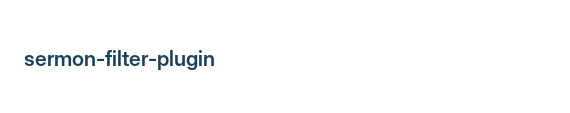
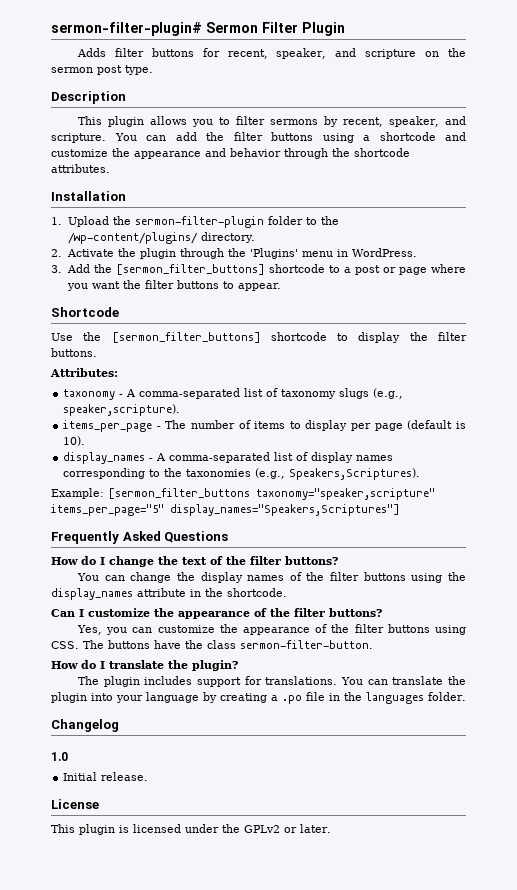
[24,50,215,71] sermon-filter-plugin -> [51,22,345,36] [77,48,466,59] [51,65,153,75] [51,91,126,104] [78,116,466,127] [51,132,466,143] [51,148,410,159] [51,164,110,173] [51,191,126,201] [51,216,339,228] [67,232,256,244] [51,248,417,259] [51,264,466,275] [66,280,282,291] [51,307,119,317] [51,332,467,343] [51,348,97,357] [50,368,118,377] [63,388,404,400] [63,404,181,416] [63,420,466,432] [63,436,86,446] [63,452,394,464] [63,468,421,480] [51,488,435,500] [51,504,400,516] [51,531,229,544] [51,556,338,567] [77,572,467,583] [51,588,287,600] [51,608,382,619] [77,624,466,635] [51,640,373,649] [51,660,238,671] [78,676,466,687] [51,692,466,704] [51,719,119,732] [51,752,68,761] [63,772,149,781] [51,799,99,809] [51,824,331,835] sermon-filter-plugin# Sermon Filter Plugin // Adds filter buttons for recent, speaker, and scripture on the sermon post type. // Description // This plugin allows you to filter sermons by recent, speaker, and scripture. You can add the filter buttons using a shortcode and customize the appearance and behavior through the shortcode attributes. // Installation // 1. Upload the sermon-filter-plugin folder to the /wp-content/plugins/ directory. // 2. Activate the plugin through the 'Plugins' menu in WordPress. // 3. Add the [sermon_filter_buttons] shortcode to a post or page where you want the filter buttons to appear. // Shortcode // Use the [sermon_filter_buttons] shortcode to display the filter buttons. // Attributes: // taxonomy - A comma-separated list of taxonomy slugs (e.g., speaker,scripture). // items_per_page - The number of items to display per page (default is 10). // display_names - A comma-separated list of display names corresponding to the taxonomies (e.g., Speakers,Scriptures). // Example: [sermon_filter_buttons taxonomy="speaker,scripture" items_per_page="5" display_names="Speakers,Scriptures"] // Frequently Asked Questions // How do I change the text of the filter buttons? // You can change the display names of the filter buttons using the display_names attribute in the shortcode. // Can I customize the appearance of the filter buttons? // Yes, you can customize the appearance of the filter buttons using CSS. The buttons have the class sermon-filter-button. // How do I translate the plugin? // The plugin includes support for translations. You can translate the plugin into your language by creating a .po file in the languages folder. // Changelog // 1.0 // Initial release. // License // This plugin is licensed under the GPLv2 or later.

